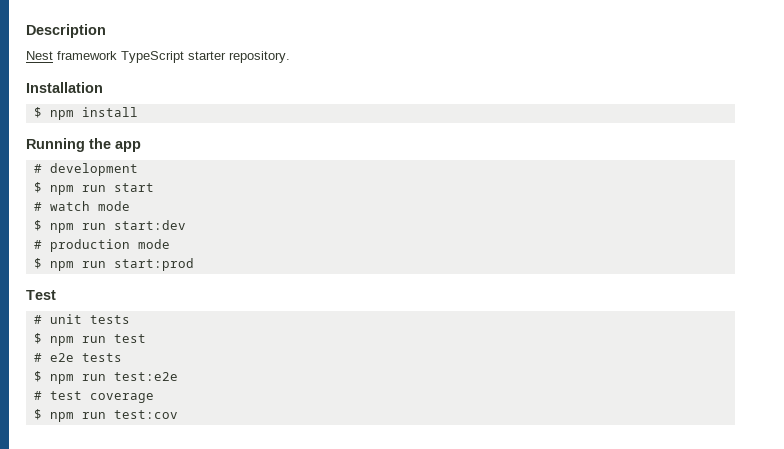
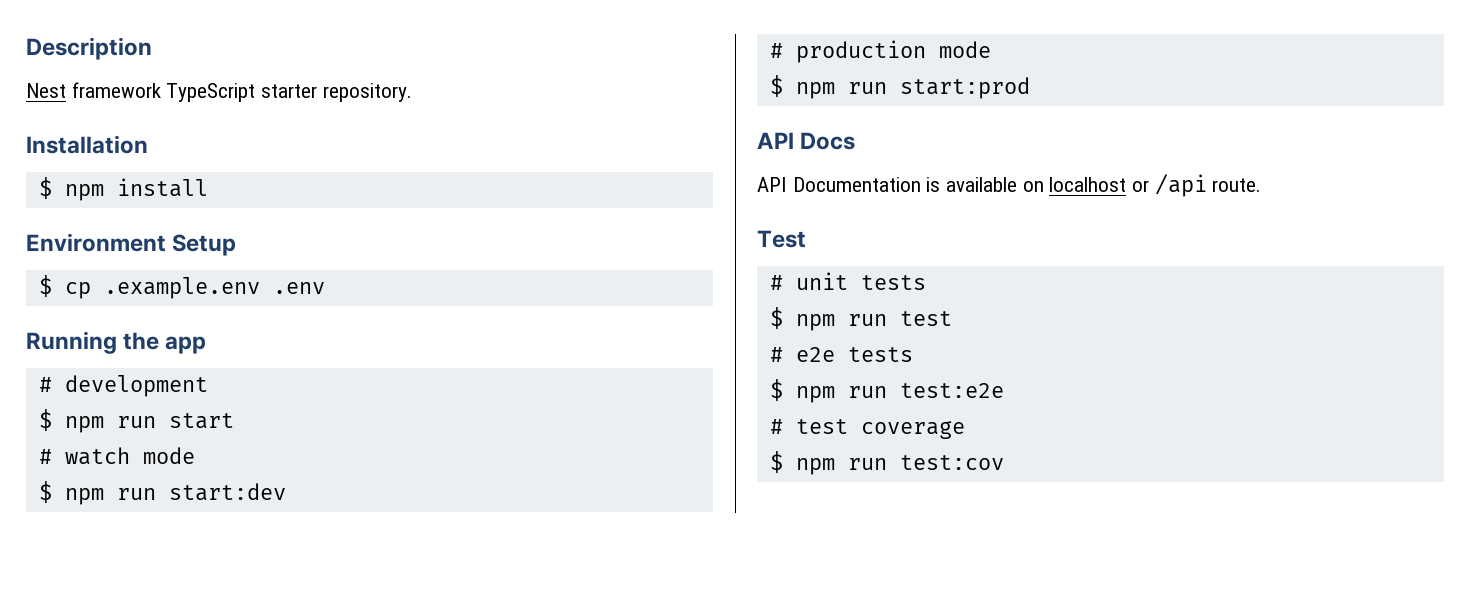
(138, 112) none -> [26,233,237,256] [38,275,325,299] // Environment Setup // $ cp .example.env .env
(194, 264) none -> [757,132,856,150] [757,174,1262,197] // API Docs // API Documentation is available on localhost or /api route.

